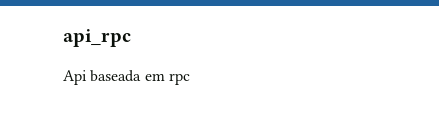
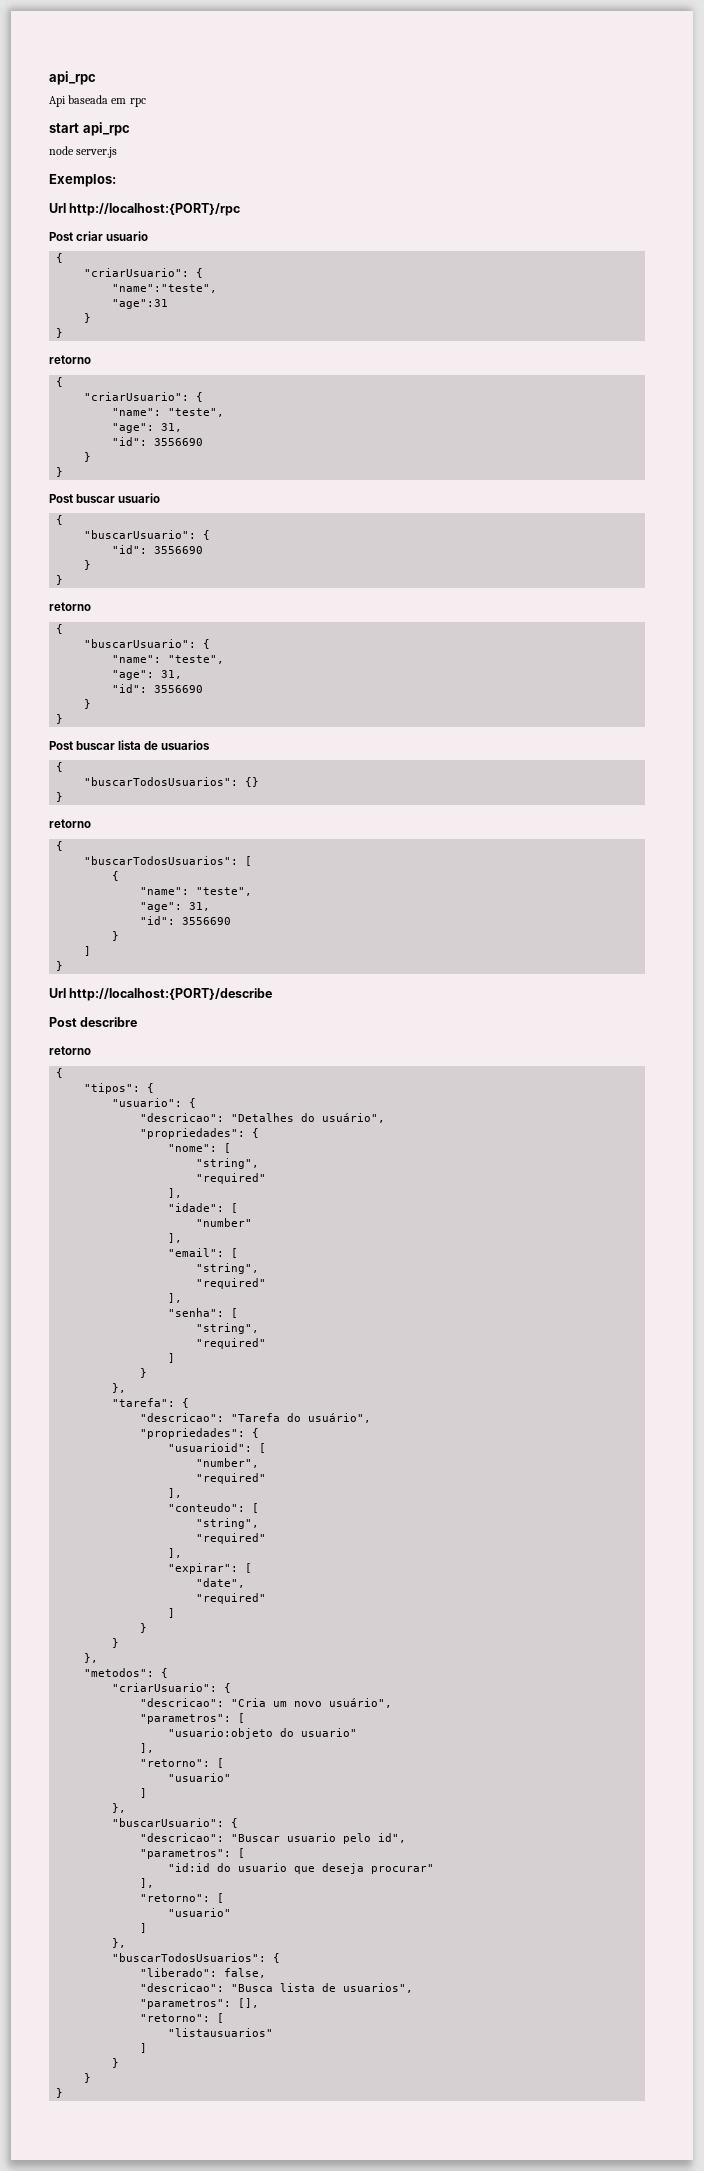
(190, 79) none -> [49,122,130,136] [49,146,118,158] [49,174,116,187] [49,203,241,216] [49,231,149,241] [56,253,64,263] [84,268,204,278] [112,284,218,293] [112,299,169,309] [84,313,92,323] [56,328,64,338] [49,355,91,364] [56,377,64,387] [84,392,204,402] [112,408,225,417] [112,423,183,433] [112,437,204,446] [84,452,92,462] [56,467,64,477] [49,493,161,503] [56,515,64,525] [84,530,211,540] [112,545,204,554] [84,560,92,570] [56,575,64,585] [49,602,91,611] [56,624,64,634] [84,639,211,649] [112,655,225,664] [112,670,183,680] [112,684,204,693] [84,699,92,709] [56,714,64,724] [49,740,211,750] [56,762,64,772] [84,777,260,787] [56,792,64,802] [49,819,91,828] [56,841,64,851] [84,856,253,866] [112,871,120,881] [140,887,253,896] [140,902,211,912] [140,916,232,925] [112,931,120,941] [84,946,92,956] [56,961,64,971] [49,988,273,1001] [49,1017,138,1027] [49,1046,91,1055] [56,1068,64,1078] [84,1083,155,1094] [112,1098,197,1108] [140,1113,386,1123] [140,1128,260,1139] [168,1143,232,1153] [196,1158,260,1169] [196,1173,267,1184] [168,1188,183,1198] [168,1203,239,1213] [196,1218,253,1227] [168,1233,183,1243] [168,1248,239,1258] [196,1263,260,1274] [196,1278,267,1289] [168,1293,183,1303] [168,1308,239,1318] [196,1323,260,1334] [196,1338,267,1349] [168,1353,176,1363] [140,1368,148,1378] [112,1383,127,1393] [112,1398,190,1408] [140,1413,372,1423] [140,1428,260,1439] [168,1443,267,1453] [196,1458,260,1468] [196,1473,267,1484] [168,1488,183,1498] [168,1503,260,1513] [196,1518,260,1529] [196,1533,267,1544] [168,1548,183,1558] [168,1563,253,1574] [196,1578,246,1588] [196,1593,267,1604] [168,1608,176,1618] [140,1623,148,1633] [112,1638,120,1648] [84,1653,99,1663] [84,1668,169,1678] [112,1683,232,1693] [140,1698,393,1708] [140,1713,246,1724] [168,1728,358,1739] [140,1743,155,1753] [140,1758,225,1768] [168,1773,232,1782] [140,1788,148,1798] [112,1803,127,1813] [112,1818,239,1828] [140,1833,407,1844] [140,1848,246,1859] [168,1863,435,1874] [140,1878,155,1888] [140,1893,225,1903] [168,1908,232,1917] [140,1923,148,1933] [112,1938,127,1948] [112,1953,281,1963] [140,1968,267,1978] [140,1983,414,1993] [140,1998,260,2009] [140,2013,225,2023] [168,2028,274,2037] [140,2043,148,2053] [112,2058,120,2068] [84,2073,92,2083] [56,2088,64,2098] // start api_rpc // node server.js // Exemplos: // Url http://localhost:{PORT}/rpc // Post criar usuario // { // "criarUsuario": { // "name":"teste", // "age":31 // } // } // retorno // { // "criarUsuario": { // "name": "teste", // "age": 31, // "id": 3556690 // } // } // Post buscar usuario // { // "buscarUsuario": { // "id": 3556690 // } // } // retorno // { // "buscarUsuario": { // "name": "teste", // "age": 31, // "id": 3556690 // } // } // Post buscar lista de usuarios // { // "buscarTodosUsuarios": {} // } // retorno // { // "buscarTodosUsuarios": [ // { // "name": "teste", // "age": 31, // "id": 3556690 // } // ] // } // Url http://localhost:{PORT}/describe // Post describre // retorno // { // "tipos": { // "usuario": { // "descricao": "Detalhes do usuário", // "propriedades": { // "nome": [ // "string", // "required" // ], // "idade": [ // "number" // ], // "email": [ // "string", // "required" // ], // "senha": [ // "string", // "required" // ] // } // }, // "tarefa": { // "descricao": "Tarefa do usuário", // "propriedades": { // "usuarioid": [ // "number", // "required" // ], // "conteudo": [ // "string", // "required" // ], // "expirar": [ // "date", // "required" // ] // } // } // }, // "metodos": { // "criarUsuario": { // "descricao": "Cria um novo usuário", // "parametros": [ // "usuario:objeto do usuario" // ], // "retorno": [ // "usuario" // ] // }, // "buscarUsuario": { // "descricao": "Buscar usuario pelo id", // "parametros": [ // "id:id do usuario que deseja procurar" // ], // "retorno": [ // "usuario" // ] // }, // "buscarTodosUsuarios": { // "liberado": false, // "descricao": "Busca lista de usuarios", // "parametros": [], // "retorno": [ // "listausuarios" // ] // } // } // }

